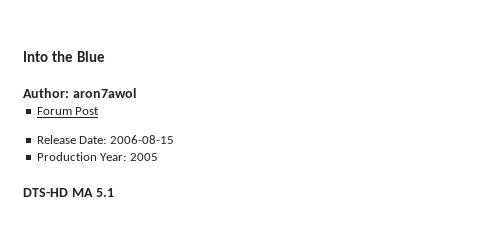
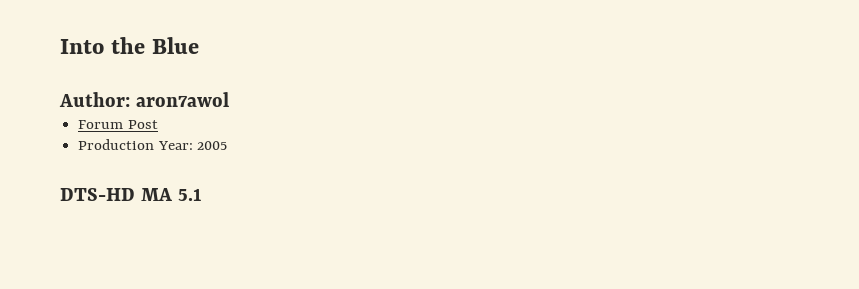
[36,135,174,144] // Release Date: 2006-08-15 -> (158, 124) none

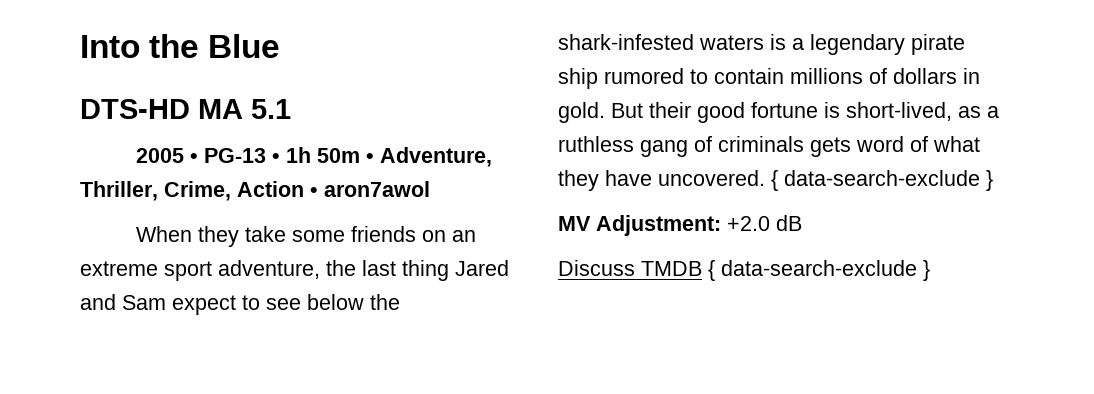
[59,92,229,107] [78,120,158,129] [78,139,228,150] [60,188,202,201] Author: aron7awol // Forum Post // Production Year: 2005 // DTS-HD MA 5.1 -> [80,99,291,119] [135,147,492,167] [80,181,430,201] [135,226,476,247] [80,260,509,281] [80,294,400,315] [558,34,965,55] [558,68,980,89] [558,102,999,123] [558,136,980,157] [558,170,993,191] [558,215,802,236] [558,260,930,281] DTS-HD MA 5.1 // 2005 • PG-13 • 1h 50m • Adventure, Thriller, Crime, Action • aron7awol // When they take some friends on an extreme sport adventure, the last thing Jared and Sam expect to see below the shark-infested waters is a legendary pirate ship rumored to contain millions of dollars in gold. But their good fortune is short-lived, as a ruthless gang of criminals gets word of what they have uncovered. { data-search-exclude } // MV Adjustment: +2.0 dB // Discuss TMDB { data-search-exclude }

